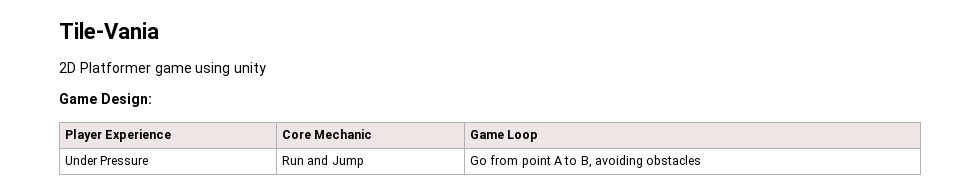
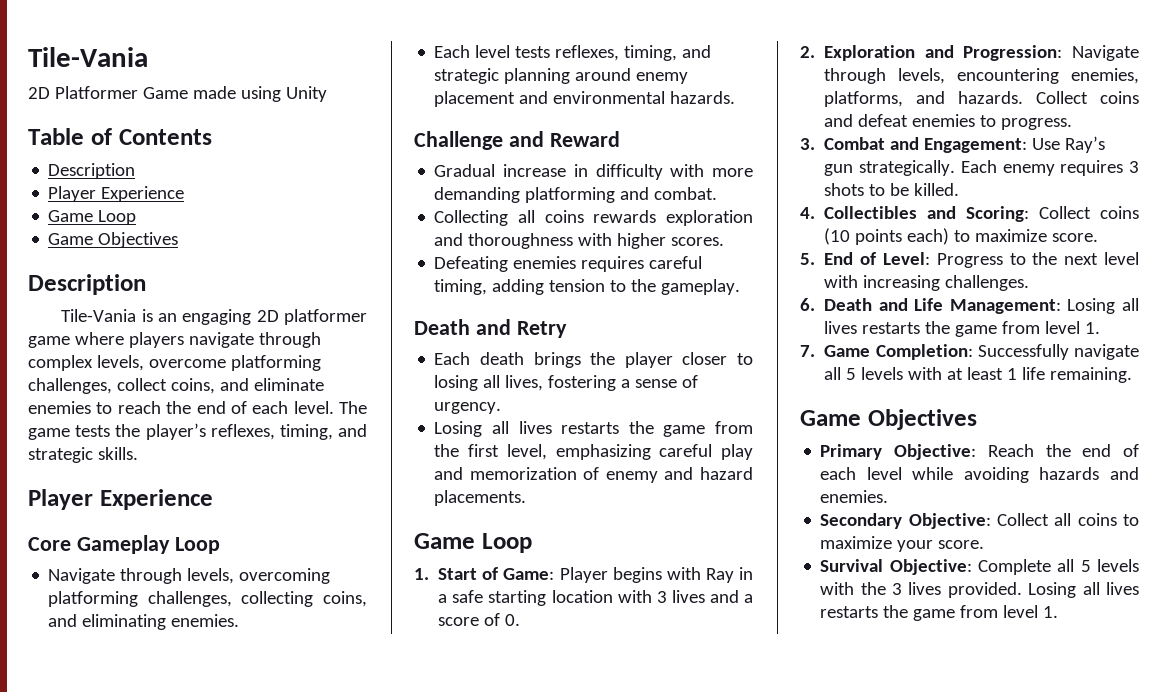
[154,62,267,76] [59,93,152,107] [64,129,172,142] [281,129,373,139] [469,130,539,142] [64,155,149,165] [281,155,364,168] [469,155,702,168] game using unity // Game Design: // Player Experience | Core Mechanic | Game Loop // Under Pressure | Run and Jump | Go from point A to B, avoiding obstacles -> [142,86,327,102] [28,128,212,145] [48,163,136,179] [48,186,185,202] [48,210,137,225] [48,232,179,248] [28,274,146,295] [61,309,367,325] [28,332,321,348] [28,355,321,371] [28,378,324,394] [28,401,367,414] [28,423,367,440] [28,447,138,463] [28,489,213,510] [28,535,220,554] [48,568,331,584] [48,591,367,607] [48,614,240,630] [434,45,712,61] [434,68,689,84] [434,91,736,107] [414,131,620,150] [434,164,753,180] [434,187,718,203] [434,210,753,226] [434,233,725,249] [434,256,703,272] [434,279,741,295] [414,319,567,338] [434,352,753,368] [434,375,699,391] [434,402,502,414] [434,421,753,437] [434,444,753,460] [434,467,753,483] [434,490,527,506] [414,533,532,553] [414,567,754,583] [438,590,753,606] [438,613,521,626] [800,45,1139,61] [824,68,1139,84] [824,91,1139,107] [824,114,1073,130] [800,136,1106,153] [824,160,1139,176] [824,183,960,196] [800,206,1139,222] [824,228,1099,245] [800,252,1139,268] [824,275,1030,291] [800,298,1139,314] [824,321,1101,337] [800,344,1139,360] [824,367,1133,383] [800,409,977,430] [820,444,1139,460] [820,467,1139,483] [820,490,889,503] [820,513,1139,529] [820,536,985,552] [820,559,1139,575] [820,582,1139,598] [820,605,1059,621] Game made using Unity // Table of Contents // Description // Player Experience // Game Loop // Game Objectives // Description // Tile-Vania is an engaging 2D platformer game where players navigate through complex levels, overcome platforming challenges, collect coins, and eliminate enemies to reach the end of each level. The game tests the player’s reflexes, timing, and strategic skills. // Player Experience // Core Gameplay Loop // Navigate through levels, overcoming platforming challenges, collecting coins, and eliminating enemies. // Each level tests reflexes, timing, and strategic planning around enemy placement and environmental hazards. // Challenge and Reward // Gradual increase in difficulty with more demanding platforming and combat. // Collecting all coins rewards exploration and thoroughness with higher scores. // Defeating enemies requires careful timing, adding tension to the gameplay. // Death and Retry // Each death brings the player closer to losing all lives, fostering a sense of urgency. // Losing all lives restarts the game from the first level, emphasizing careful play and memorization of enemy and hazard placements. // Game Loop // 1. Start of Game: Player begins with Ray in a safe starting location with 3 lives and a score of 0. // 2. Exploration and Progression: Navigate through levels, encountering enemies, platforms, and hazards. Collect coins and defeat enemies to progress. // 3. Combat and Engagement: Use Ray’s gun strategically. Each enemy requires 3 shots to be killed. // 4. Collectibles and Scoring: Collect coins (10 points each) to maximize score. // 5. End of Level: Progress to the next level with increasing challenges. // 6. Death and Life Management: Losing all lives restarts the game from level 1. // 7. Game Completion: Successfully navigate all 5 levels with at least 1 life remaining. // Game Objectives // Primary Objective: Reach the end of each level while avoiding hazards and enemies. // Secondary Objective: Collect all coins to maximize your score. // Survival Objective: Complete all 5 levels with the 3 lives provided. Losing all lives restarts the game from level 1.

